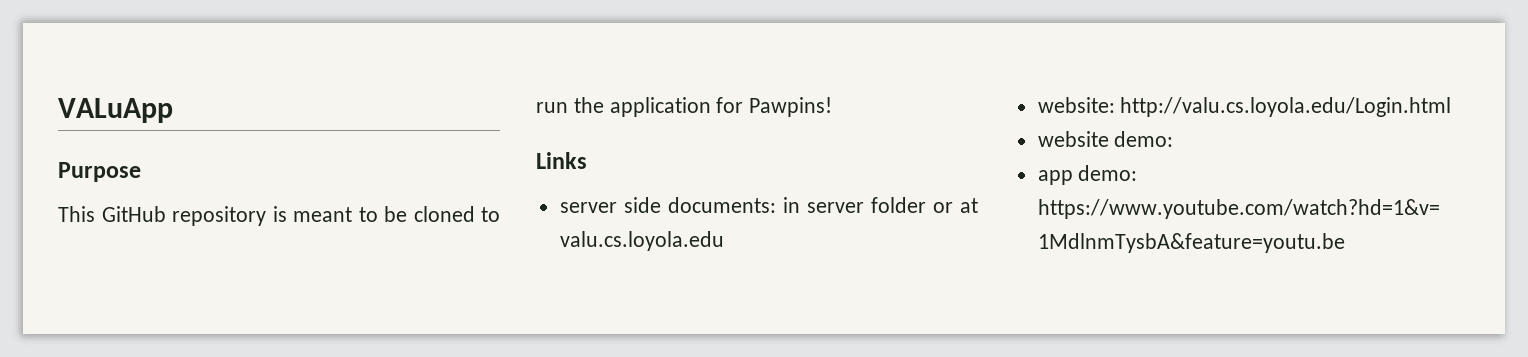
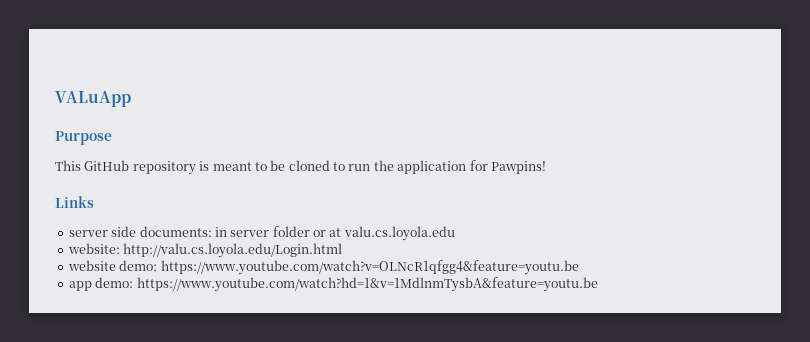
(1174, 139) none -> [160,260,579,275] https://www.youtube.com/watch?v=OLNcR1qfgg4&feature=youtu.be

